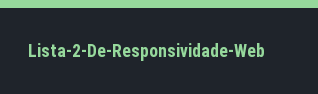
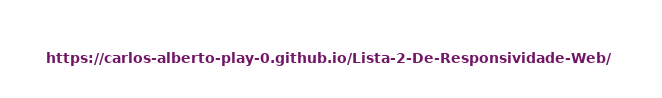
[28,43,265,61] Lista-2-De-Responsividade-Web -> [46,52,612,66] https://carlos-alberto-play-0.github.io/Lista-2-De-Responsividade-Web/

